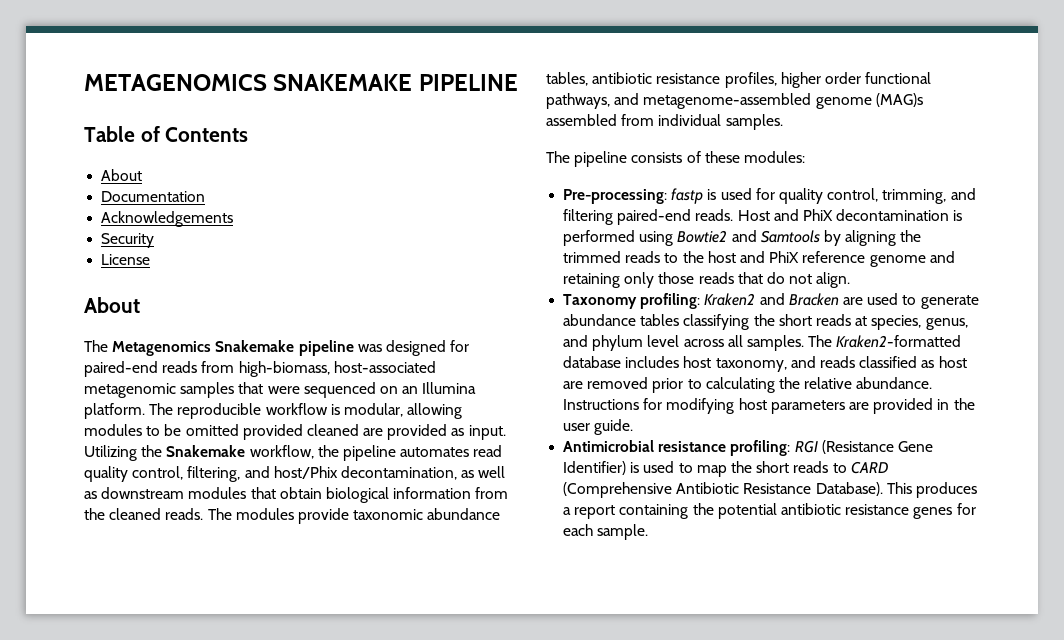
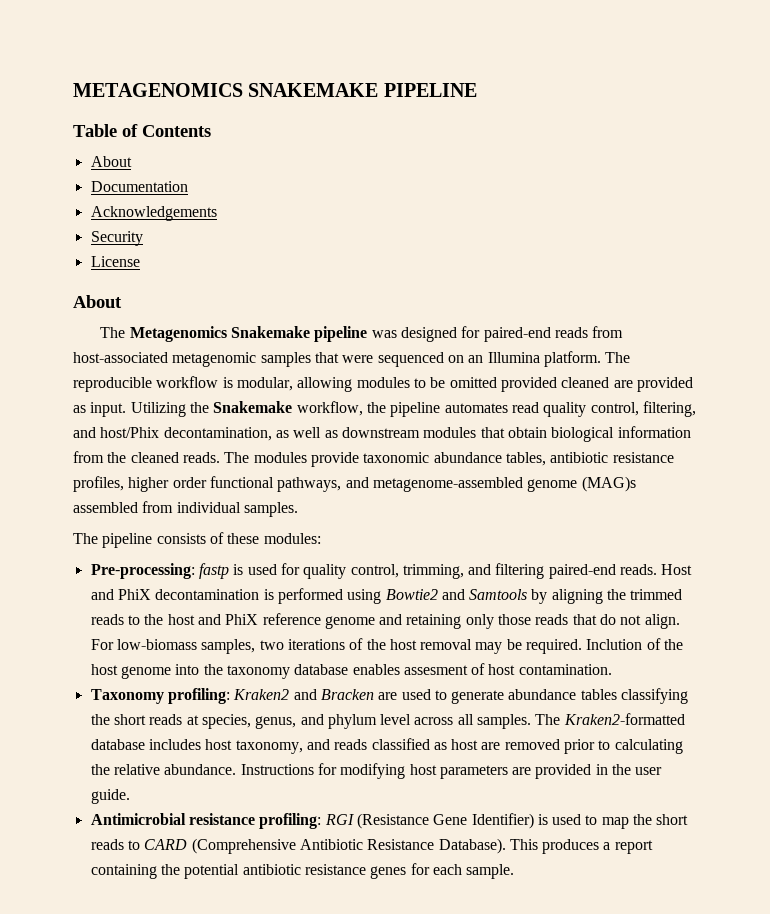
[238,361,330,377] high-biomass, -> (624, 332) none
(851, 280) none -> [90,638,684,654] [90,663,612,679] For low-biomass samples, two iterations of the host removal may be required. Inclution of the host genome into the taxonomy database enables assesment of host contamination.

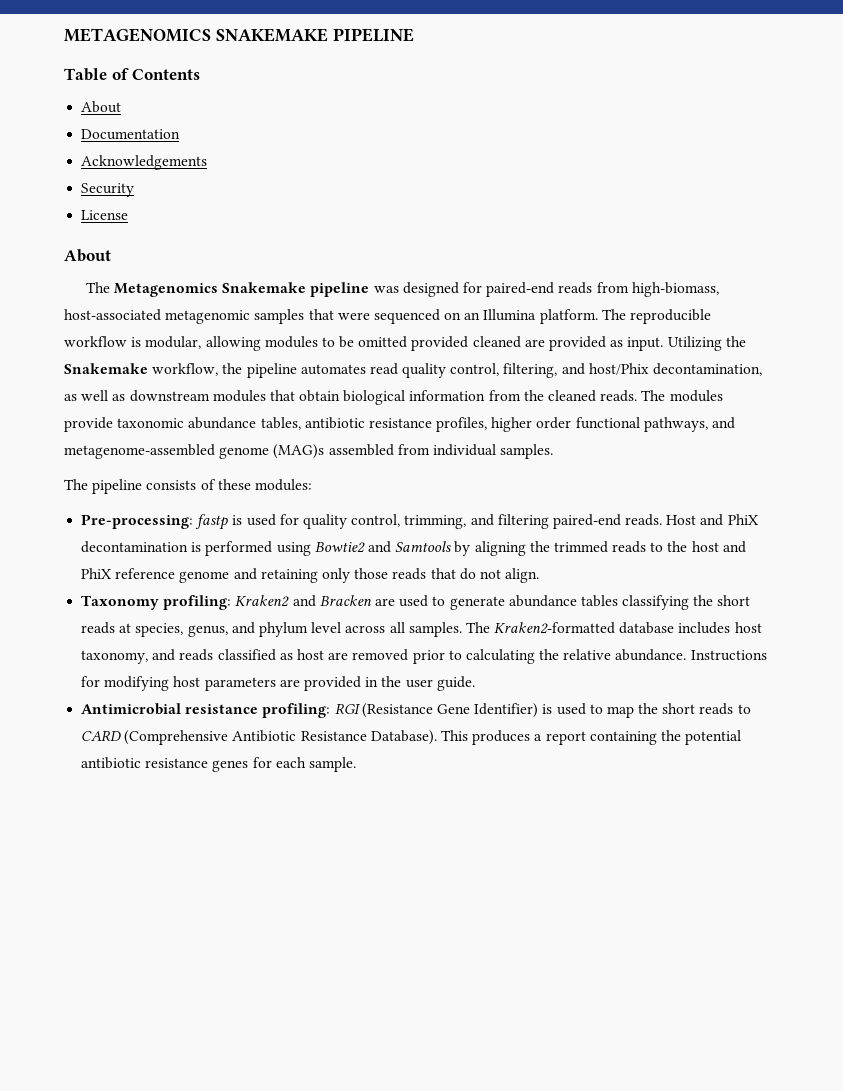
(624, 332) none -> [631,282,719,297] high-biomass,
[90,638,684,654] [90,663,612,679] For low-biomass samples, two iterations of the host removal may be required. Inclution of the host genome into the taxonomy database enables assesment of host contamination. -> (540, 575) none

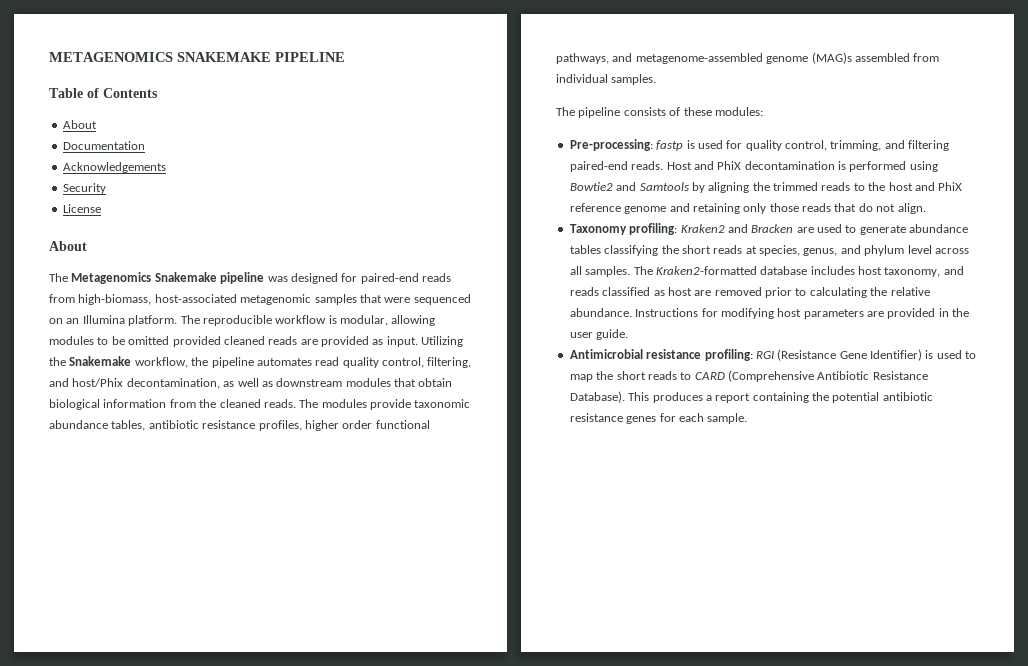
(521, 342) none -> [268,336,298,345] reads

